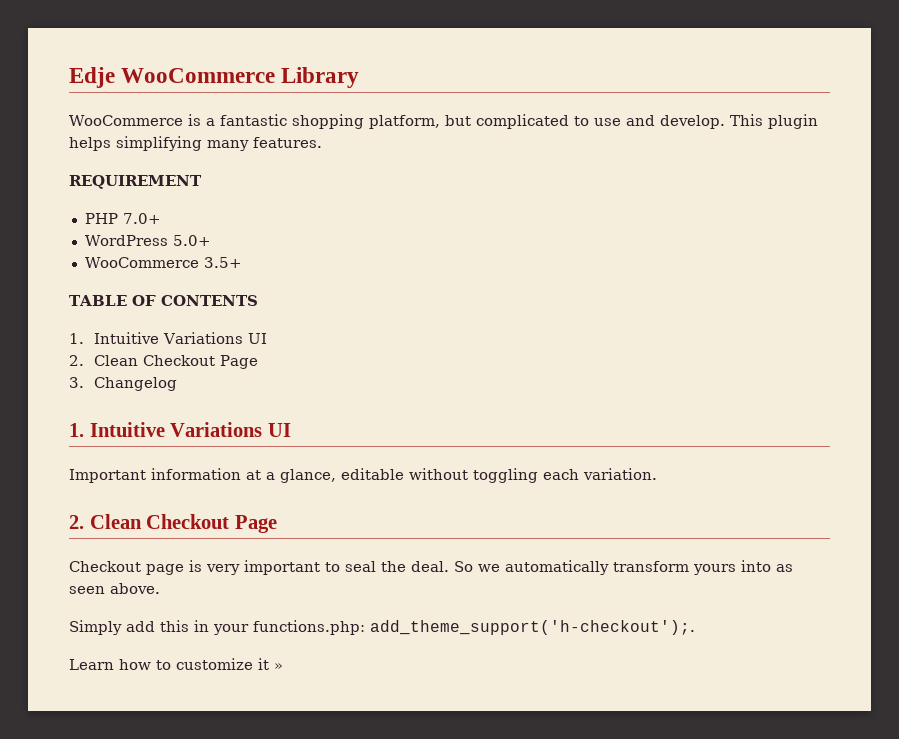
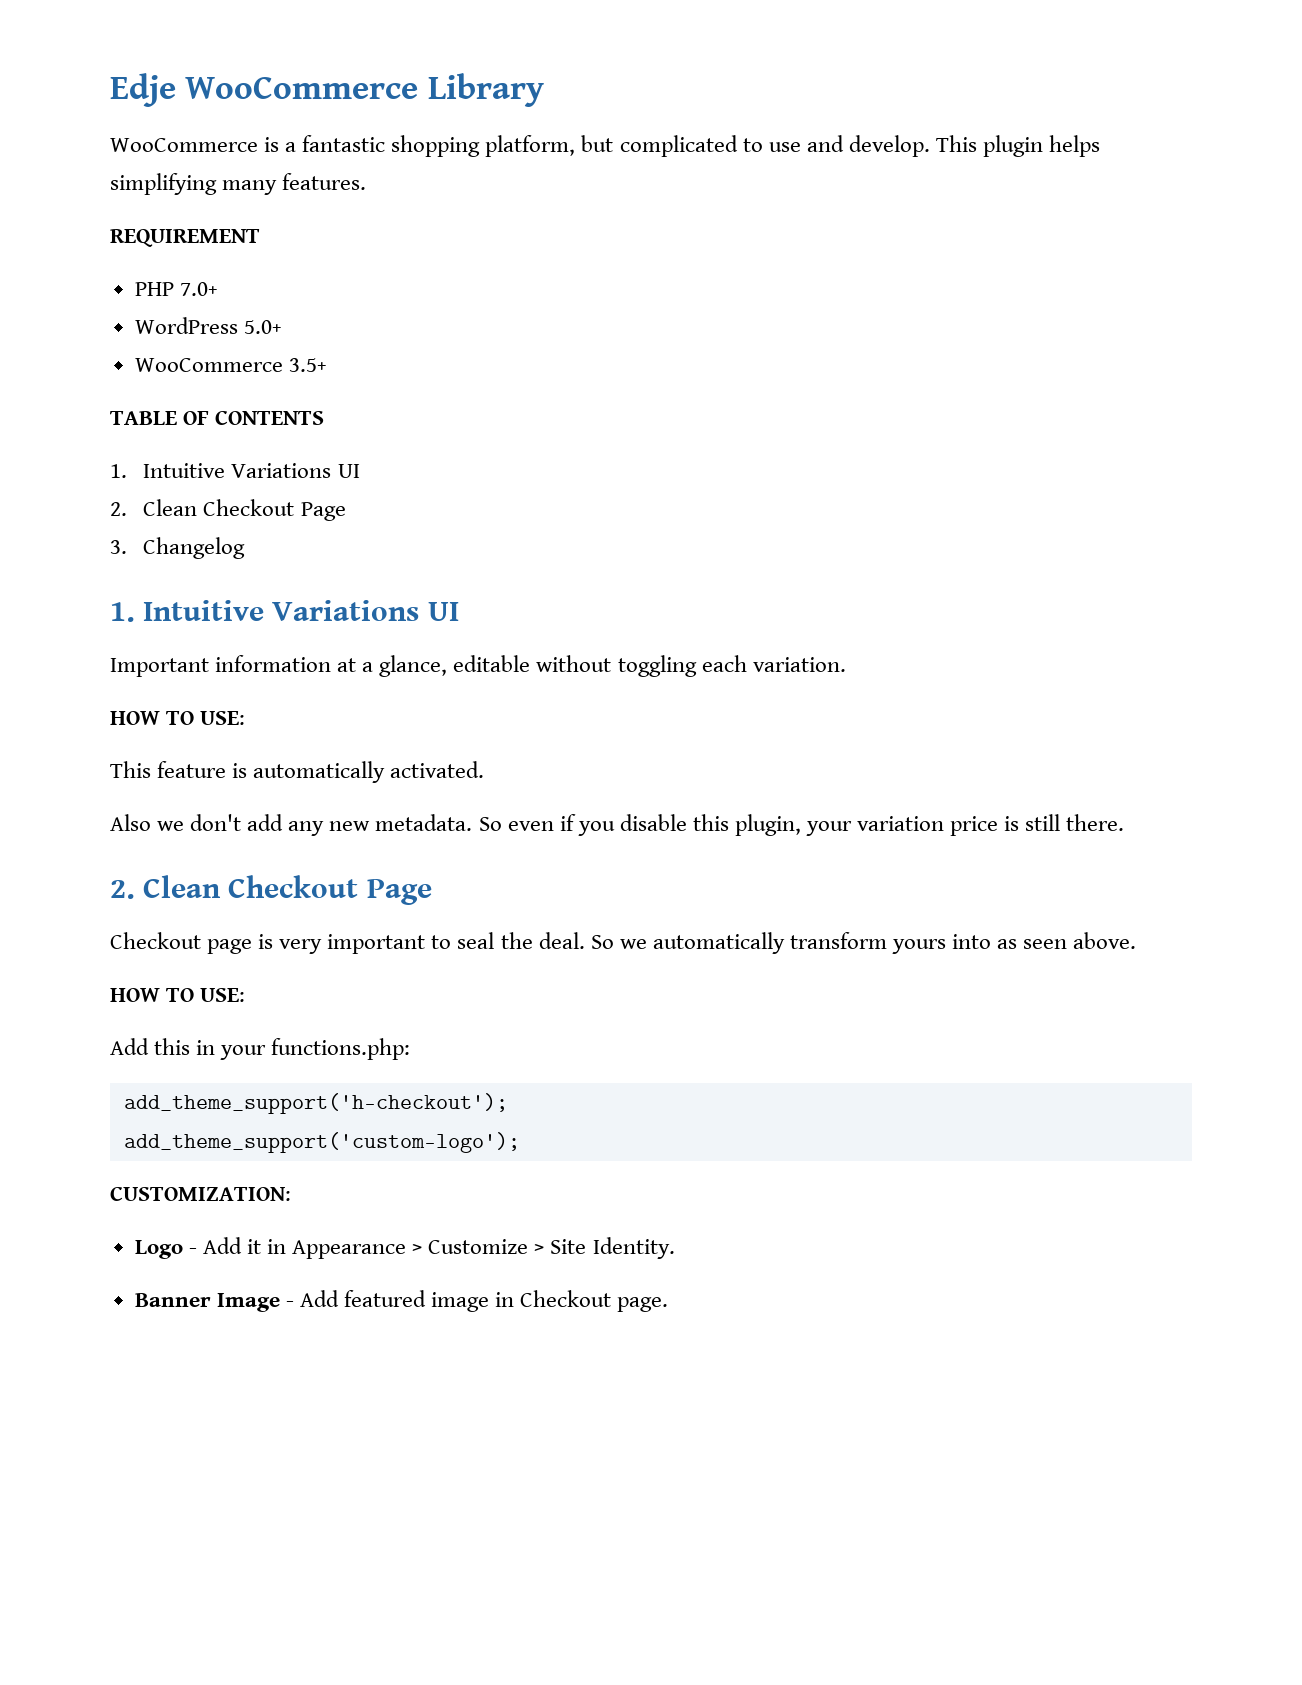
(657, 474) none -> [110,711,246,725] [110,761,485,783] [110,814,1125,836] // HOW TO USE: // This feature is automatically activated. // Also we don't add any new metadata. So even if you disable this plugin, your variation price is still there.
[69,620,155,635] Simply add -> [110,988,246,1002] [110,1038,149,1055] HOW TO USE: // Add
[370,620,695,635] [69,658,283,670] add_theme_support('h-checkout');. // Learn how to customize it » -> [123,1093,508,1114] [123,1132,520,1153] [110,1186,291,1201] [134,1237,675,1259] [134,1290,669,1312] // add_theme_support('h-checkout'); // add_theme_support('custom-logo'); // CUSTOMIZATION: // Logo - Add it in Appearance > Customize > Site Identity. // Banner Image - Add featured image in Checkout page.

